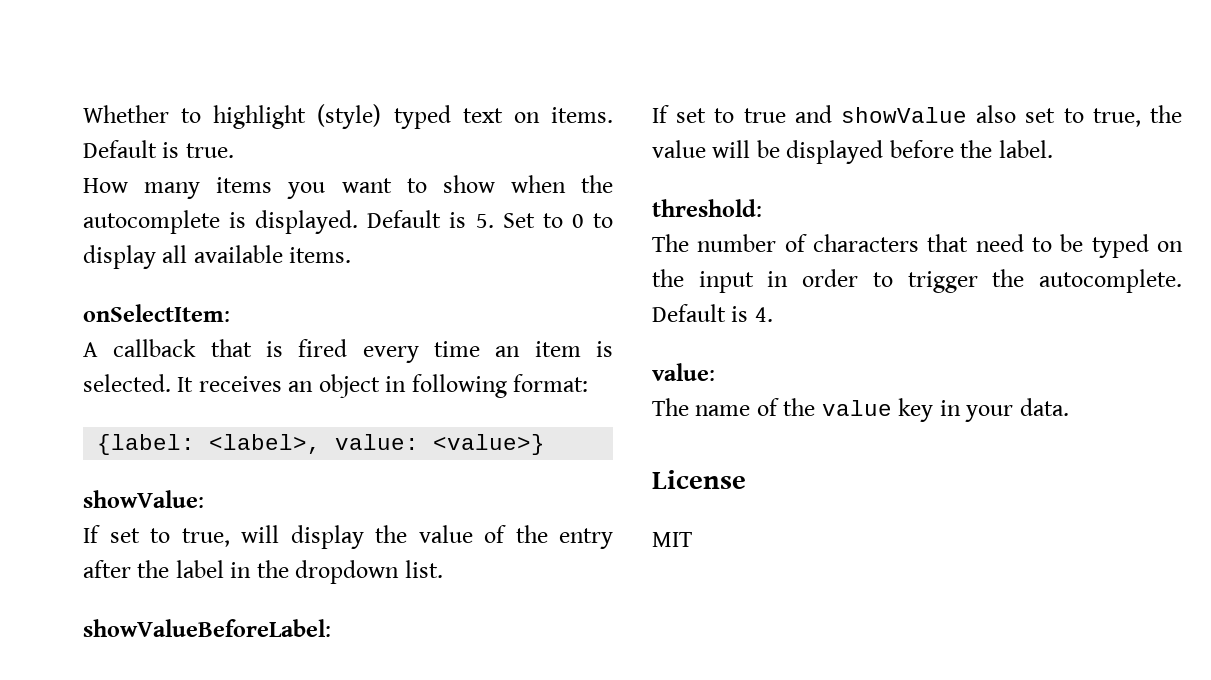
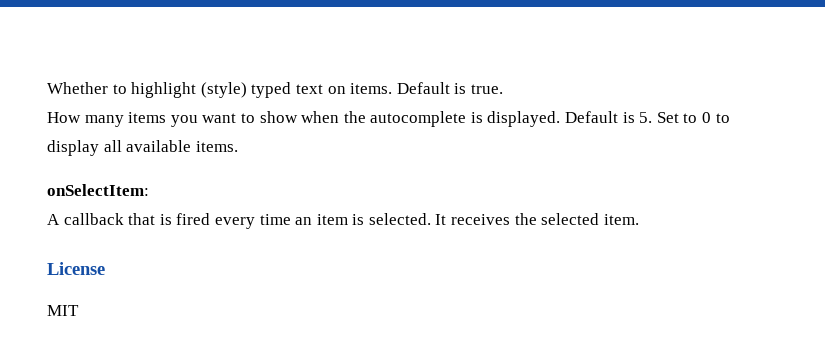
[288,374,589,398] [97,434,546,455] [83,490,204,508] [83,525,613,549] [83,560,443,584] [83,619,331,637] [652,105,1182,127] [652,140,1053,164] [652,199,762,217] [652,234,1183,258] [652,269,1182,293] [652,304,773,322] [652,363,715,381] [652,398,1069,422] an object in following format: // {label: <label>, value: <value>} // showValue: // If set to true, will display the value of the entry after the label in the dropdown list. // showValueBeforeLabel: // If set to true and showValue also set to true, the value will be displayed before the label. // threshold: // The number of characters that need to be typed on the input in order to trigger the autocomplete. Default is 4. // value: // The name of the value key in your data. -> [514,213,639,225] the selected item.

